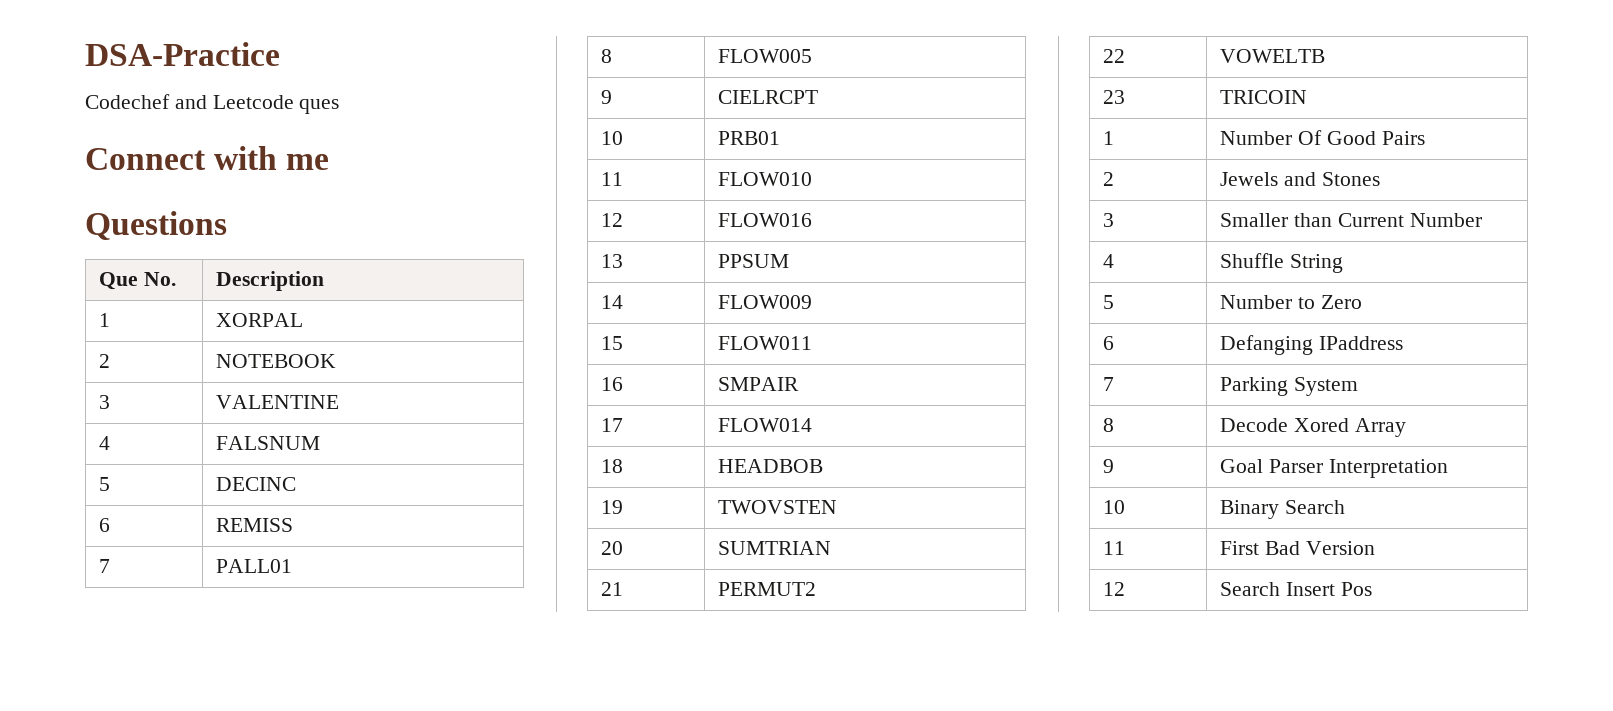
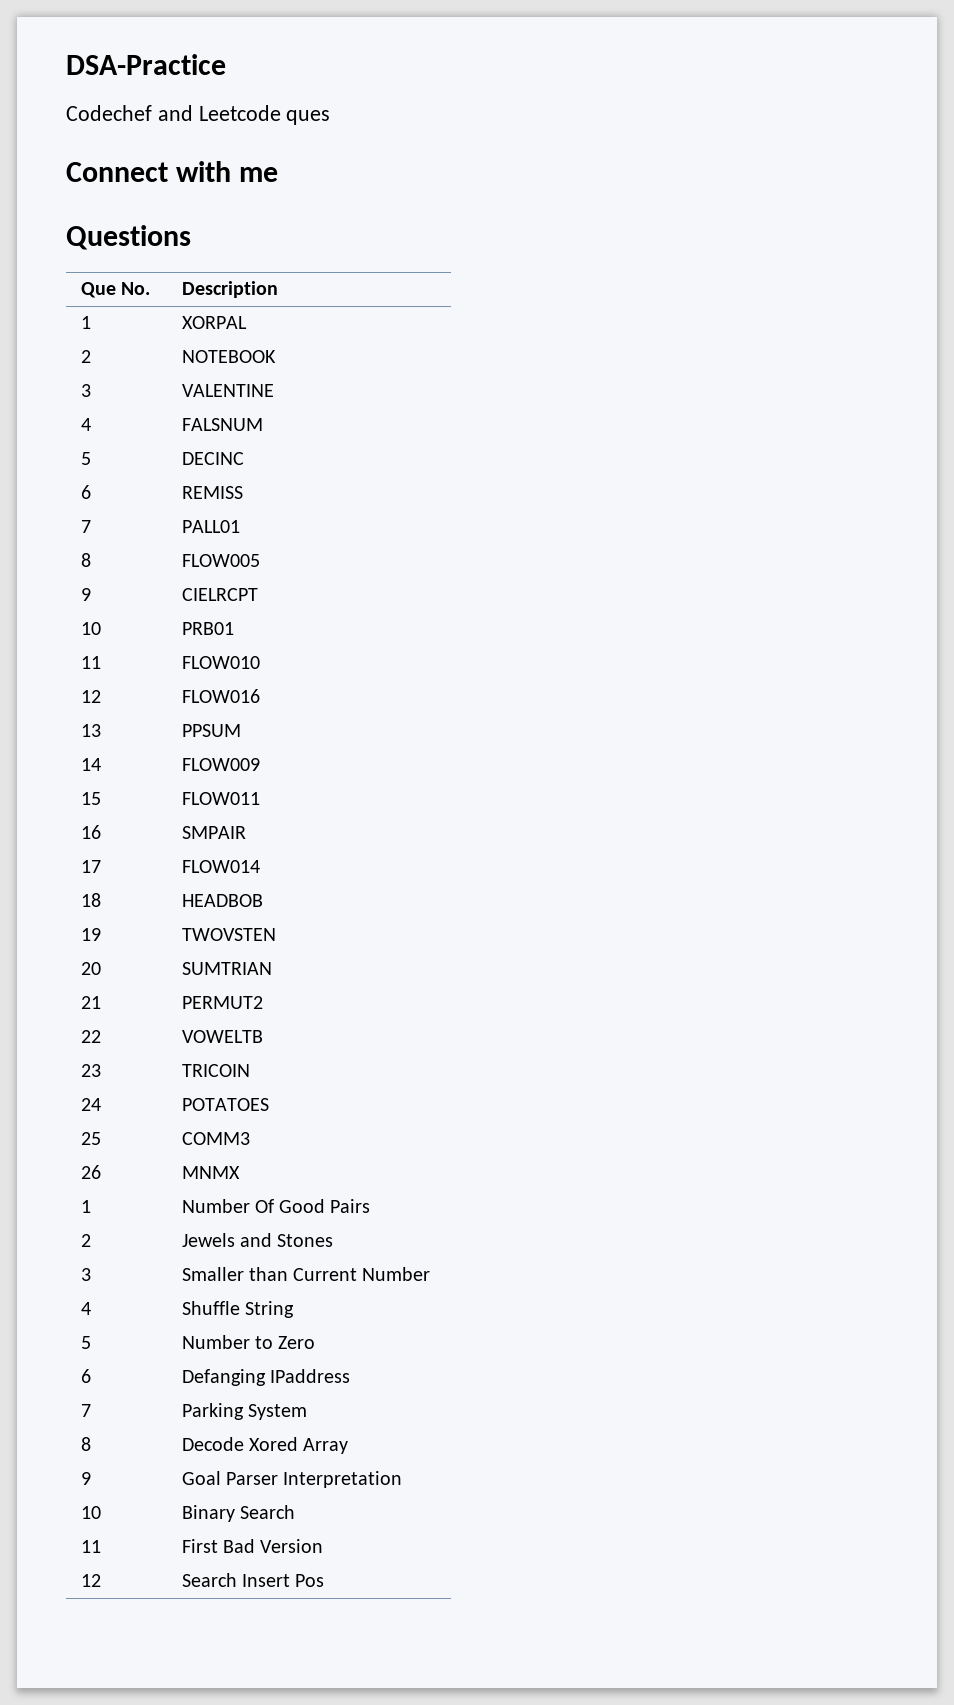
(1308, 97) none -> [80,1098,101,1111] [181,1098,269,1111] [80,1132,101,1145] [181,1132,250,1145] [80,1165,101,1179] [181,1166,240,1179] // 24 | POTATOES // 25 | COMM3 // 26 | MNMX

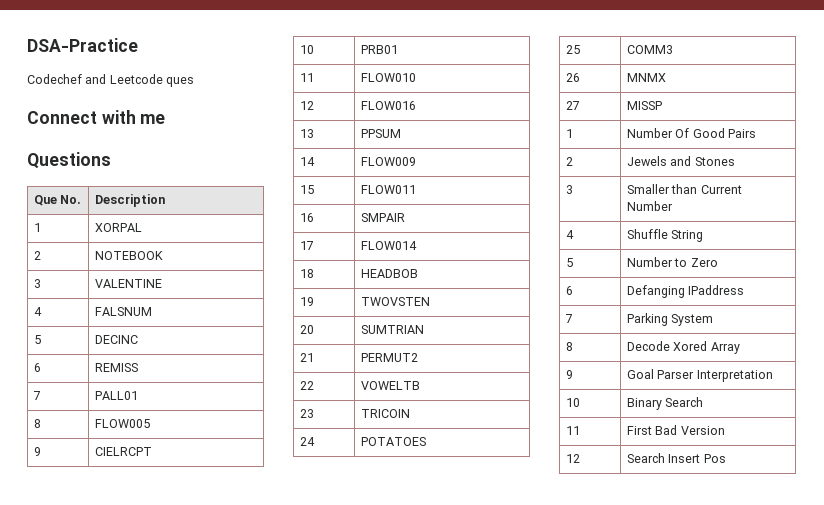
(240, 1172) none -> [565,101,580,110] [626,101,662,110] // 27 | MISSP

